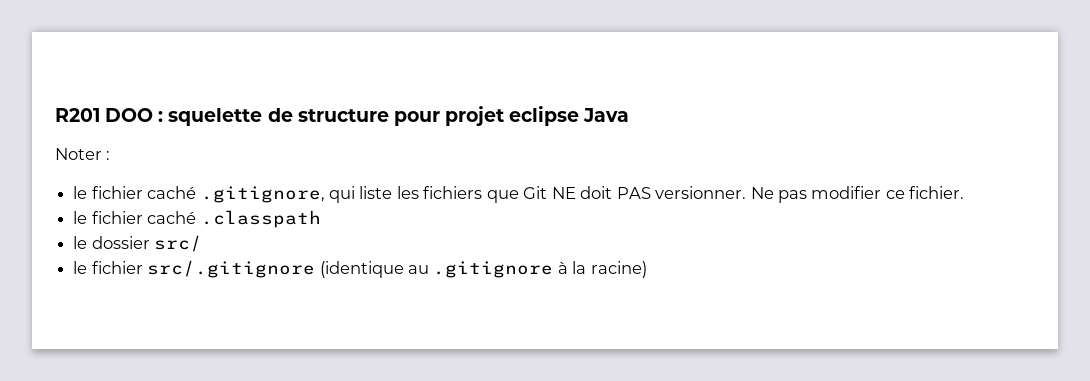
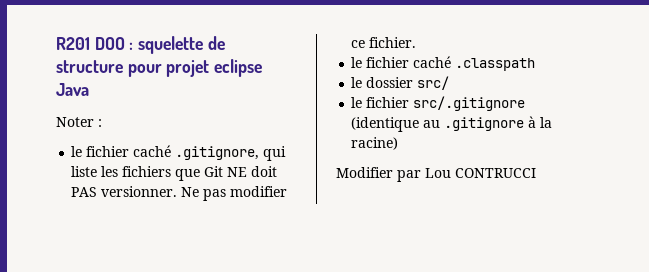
(647, 269) none -> [336,167,536,182] // Modifier par Lou CONTRUCCI

